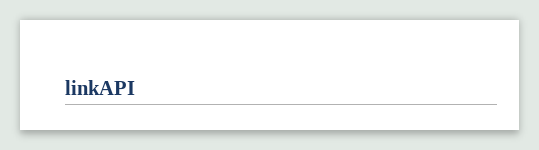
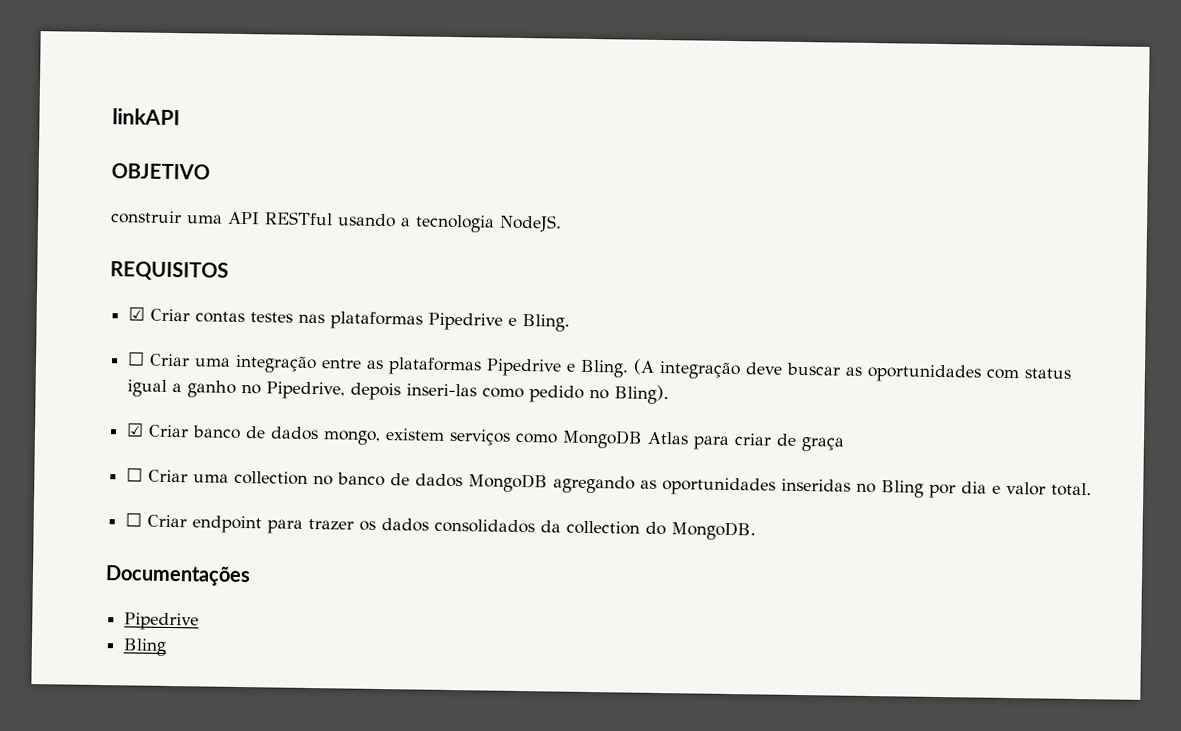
(135, 87) none -> [111,163,210,180] [110,210,562,233] [110,261,229,281] [128,306,571,332] [127,351,1073,383] [127,379,670,405] [126,422,845,452] [126,467,1093,499] [125,512,757,541] [105,565,251,587] [124,612,200,631] [123,638,168,656] // OBJETIVO // construir uma API RESTful usando a tecnologia NodeJS. // REQUISITOS // ☑ Criar contas testes nas plataformas Pipedrive e Bling. // ☐ Criar uma integração entre as plataformas Pipedrive e Bling. (A integração deve buscar as oportunidades com status igual a ganho no Pipedrive, depois inseri-las como pedido no Bling). // ☑ Criar banco de dados mongo, existem serviços como MongoDB Atlas para criar de graça // ☐ Criar uma collection no banco de dados MongoDB agregando as oportunidades inseridas no Bling por dia e valor total. // ☐ Criar endpoint para trazer os dados consolidados da collection do MongoDB. // Documentações // Pipedrive // Bling

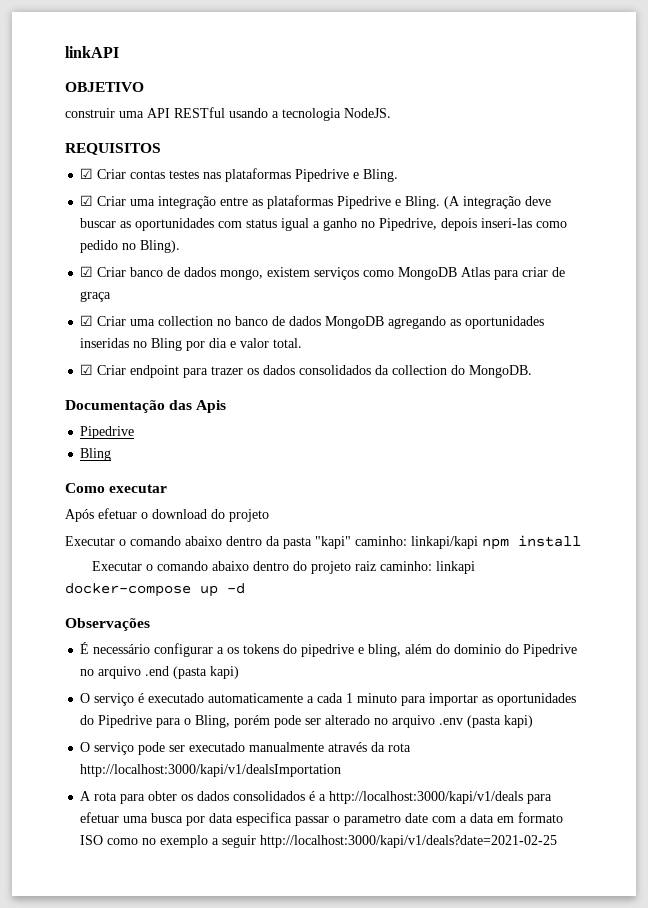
[127,351,146,366] ☐ -> [80,195,94,206] ☑
[126,467,144,482] ☐ -> [80,315,94,326] ☑
[125,512,143,527] ☐ -> [80,364,94,375] ☑
[105,565,251,587] Documentações -> [65,400,227,413] Documentação das Apis
(168, 647) none -> [65,483,168,493] [65,508,269,522] [65,535,581,550] [92,561,476,574] [65,583,245,597] [65,618,150,631] [80,642,578,657] [80,666,240,679] [80,693,577,706] [80,715,534,728] [80,742,412,755] [80,764,342,777] [80,791,553,804] [80,812,564,826] [80,835,558,848] // Como executar // Após efetuar o download do projeto // Executar o comando abaixo dentro da pasta "kapi" caminho: linkapi/kapi npm install // Executar o comando abaixo dentro do projeto raiz caminho: linkapi docker-compose up -d // Observações // É necessário configurar a os tokens do pipedrive e bling, além do dominio do Pipedrive no arquivo .end (pasta kapi) // O serviço é executado automaticamente a cada 1 minuto para importar as oportunidades do Pipedrive para o Bling, porém pode ser alterado no arquivo .env (pasta kapi) // O serviço pode ser executado manualmente através da rota http://localhost:3000/kapi/v1/dealsImportation // A rota para obter os dados consolidados é a http://localhost:3000/kapi/v1/deals para efetuar uma busca por data especifica passar o parametro date com a data em formato ISO como no exemplo a seguir http://localhost:3000/kapi/v1/deals?date=2021-02-25

